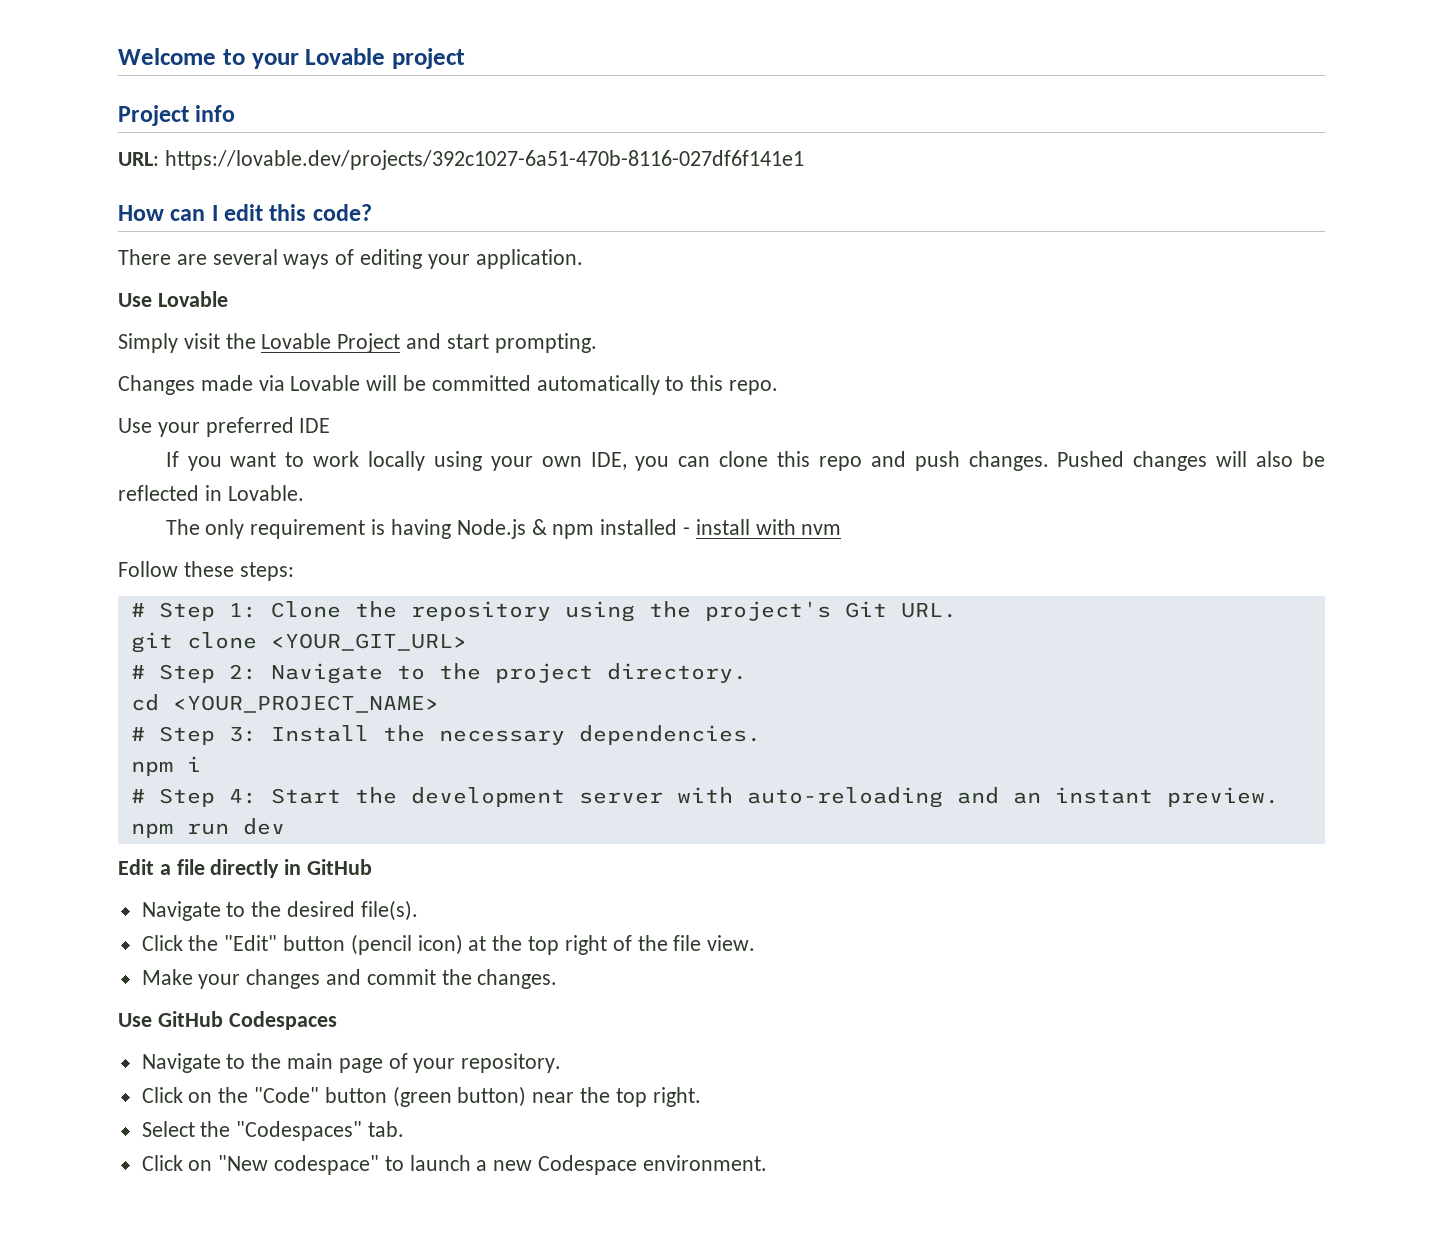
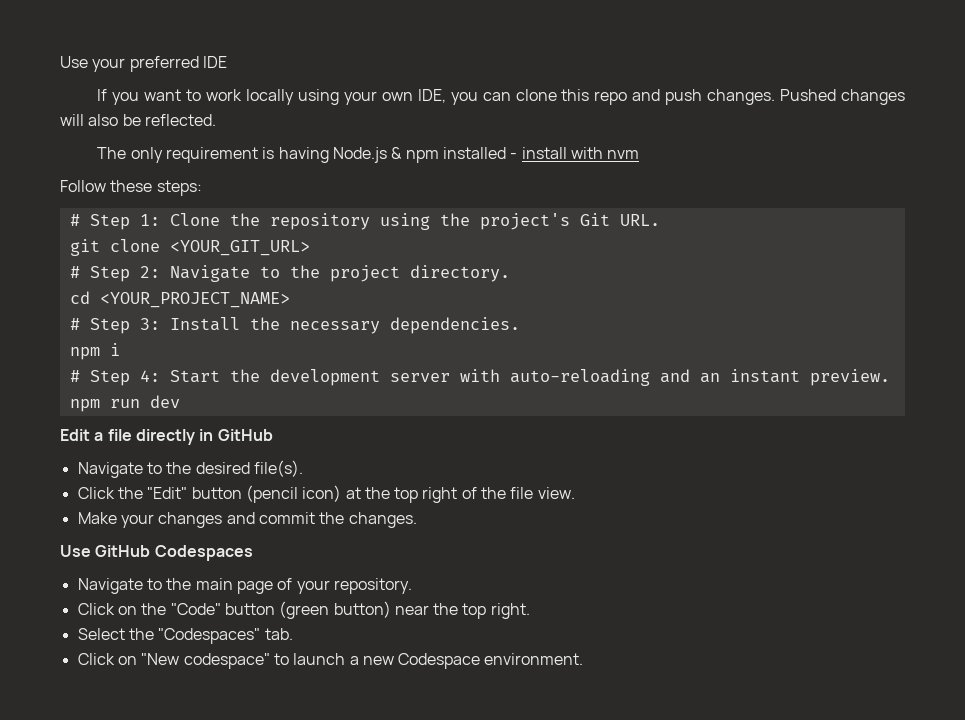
[118,48,465,69] [118,105,236,126] [118,150,804,170] [118,204,372,221] [118,249,583,269] [118,291,228,307] [118,333,597,353] [118,375,779,395] Welcome to your Lovable project // Project info // URL: https://lovable.dev/projects/392c1027-6a51-470b-8116-027df6f141e1 // How can I edit this code? // There are several ways of editing your application. // Use Lovable // Simply visit the Lovable Project and start prompting. // Changes made via Lovable will be committed automatically to this repo. // -> (60, 62) none
[118,485,304,501] reflected in Lovable. -> [144,114,216,126] reflected.

